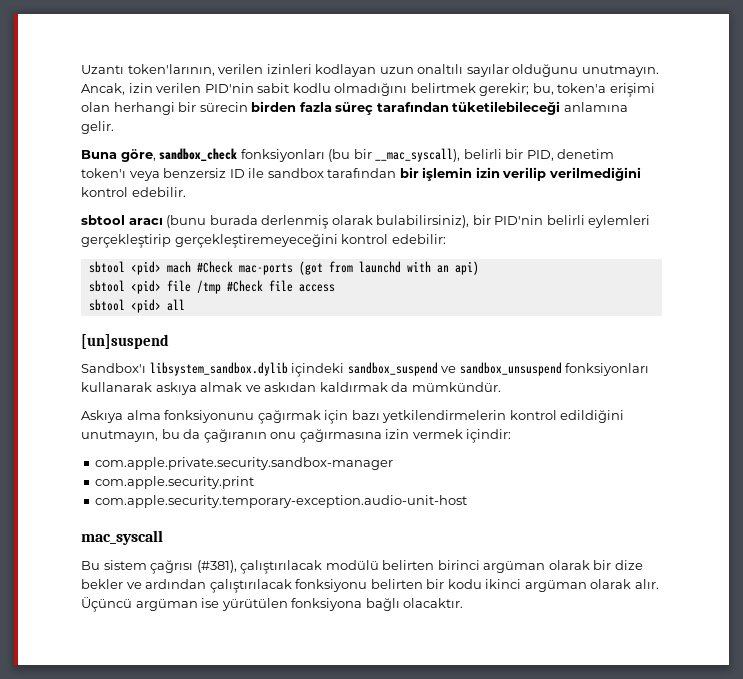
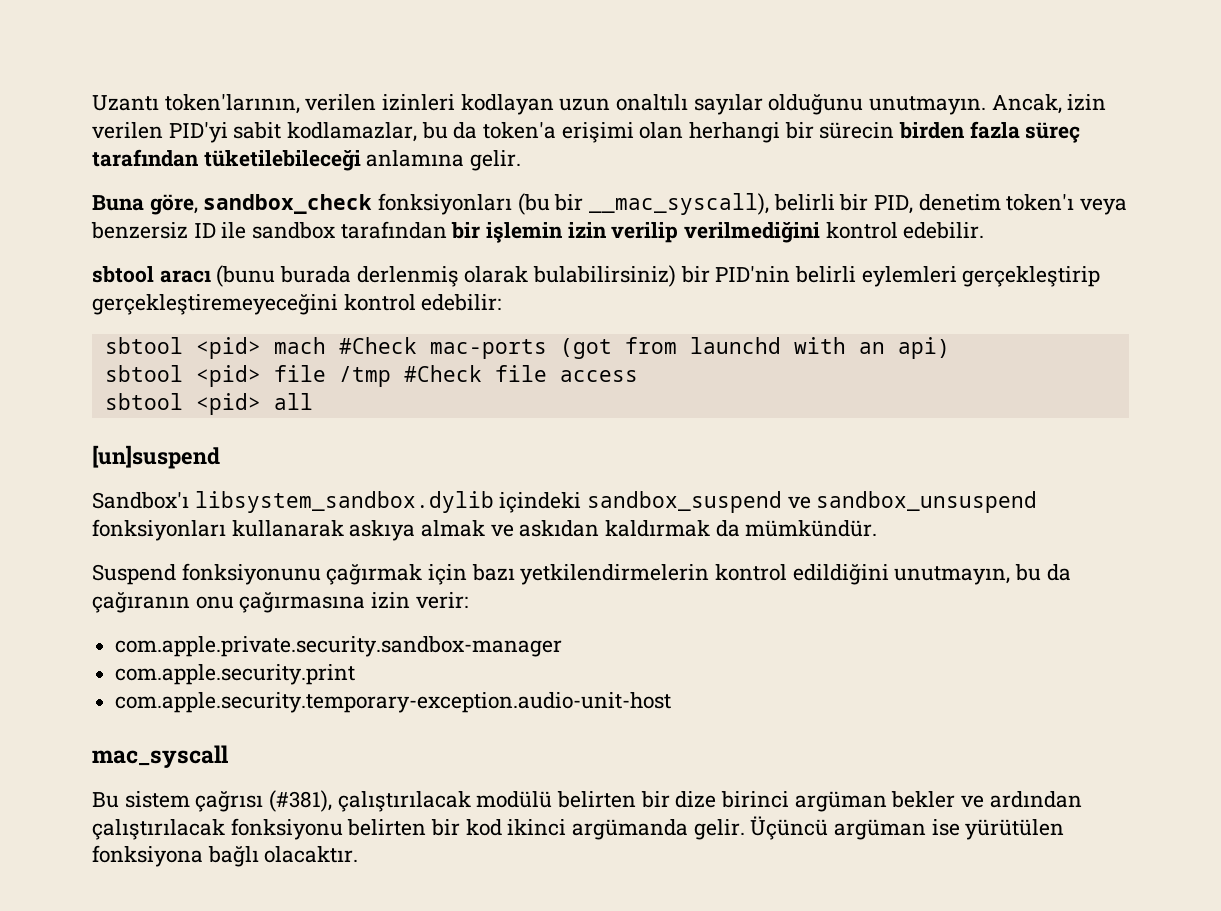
[204,83,554,96] PID'nin sabit kodlu olmadığını belirtmek gerekir; bu, -> [168,122,478,143] PID'yi sabit kodlamazlar, bu da
[376,215,470,228] bulabilirsiniz), -> [533,265,677,287] bulabilirsiniz)
[81,410,161,423] Askıya alma -> [92,564,176,585] Suspend
[412,429,512,443] vermek içindir: -> [415,592,468,609] verir:
[437,560,643,573] birinci argüman olarak bir dize -> [640,791,887,812] bir dize birinci argüman
[447,579,659,592] kodu ikinci argüman olarak alır. -> [465,819,745,840] kod ikinci argümanda gelir.

